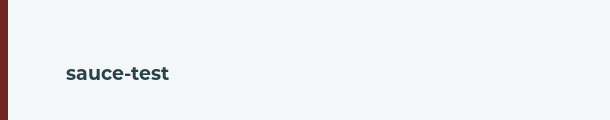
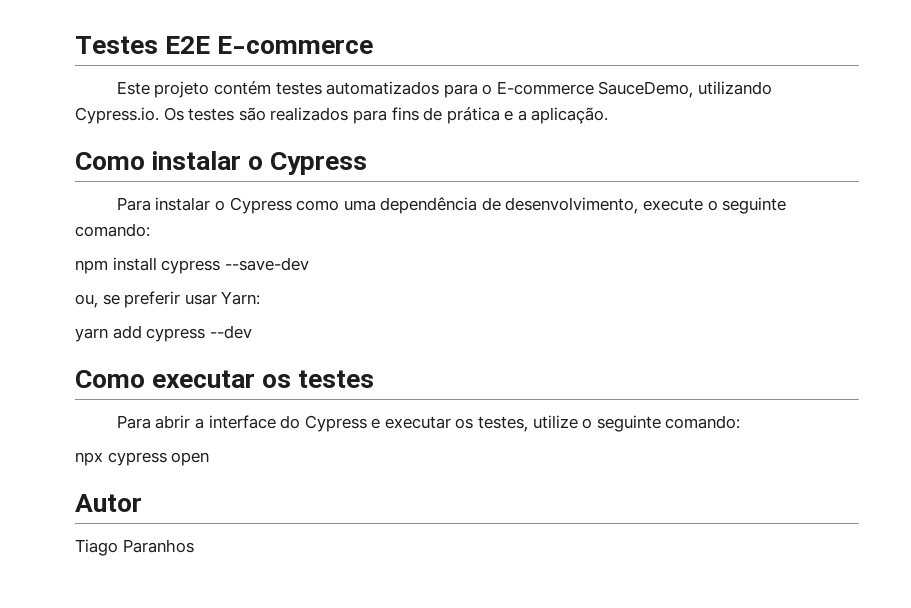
[66,67,169,80] sauce-test -> [75,36,374,54] [116,81,773,98] [75,107,609,124] [75,151,368,175] [116,197,787,214] [75,223,150,237] [75,257,309,274] [75,291,261,308] [75,325,252,342] [75,370,375,388] [116,415,741,432] [75,452,210,466] [75,494,142,512] [75,539,194,556] Testes E2E E-commerce // Este projeto contém testes automatizados para o E-commerce SauceDemo, utilizando Cypress.io. Os testes são realizados para fins de prática e a aplicação. // Como instalar o Cypress // Para instalar o Cypress como uma dependência de desenvolvimento, execute o seguinte comando: // npm install cypress --save-dev // ou, se preferir usar Yarn: // yarn add cypress --dev // Como executar os testes // Para abrir a interface do Cypress e executar os testes, utilize o seguinte comando: // npx cypress open // Autor // Tiago Paranhos

